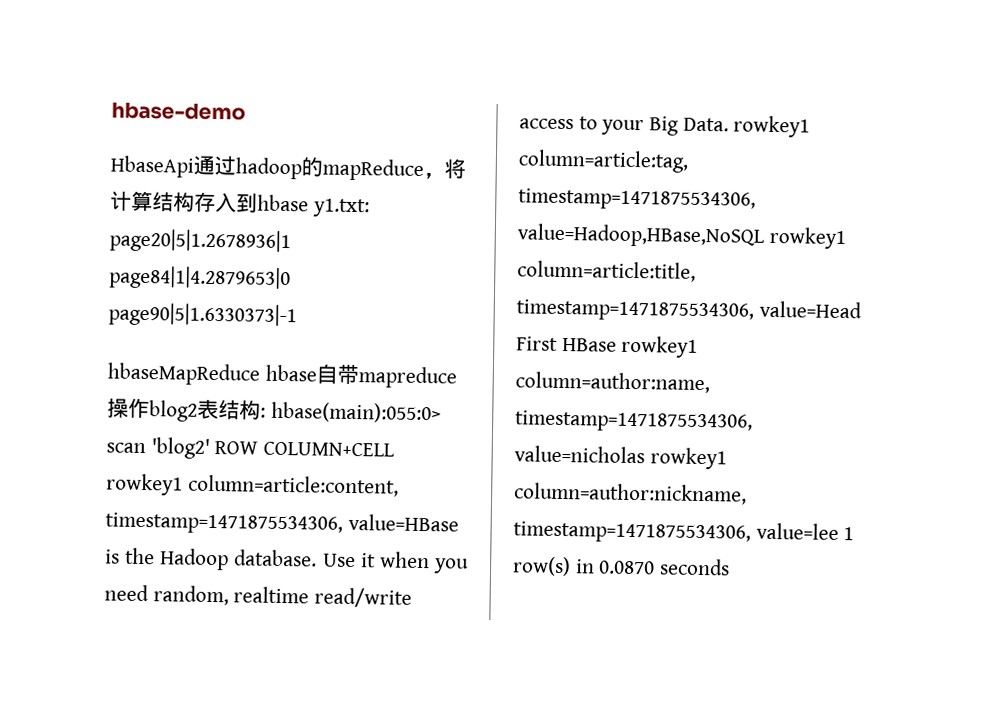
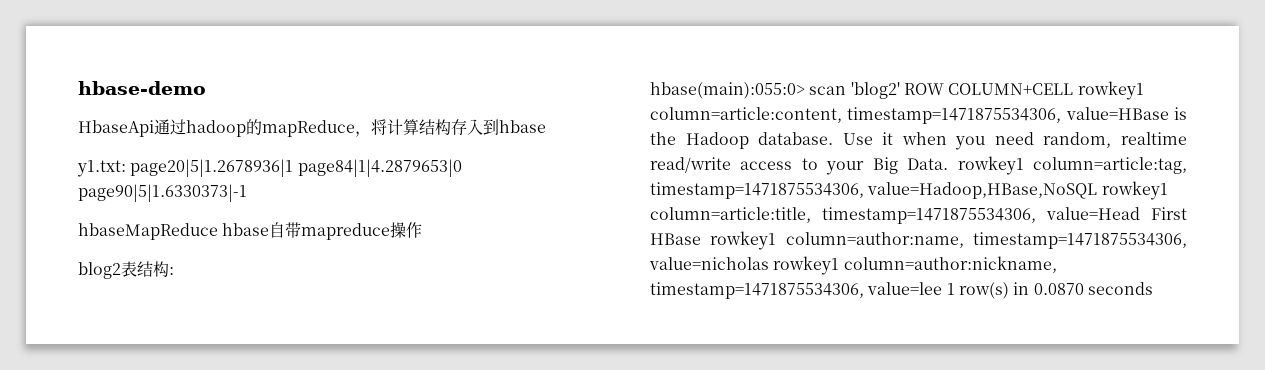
(309, 203) none -> (546, 126) //
(150, 408) none -> (423, 230) //
(266, 412) none -> (174, 271) //

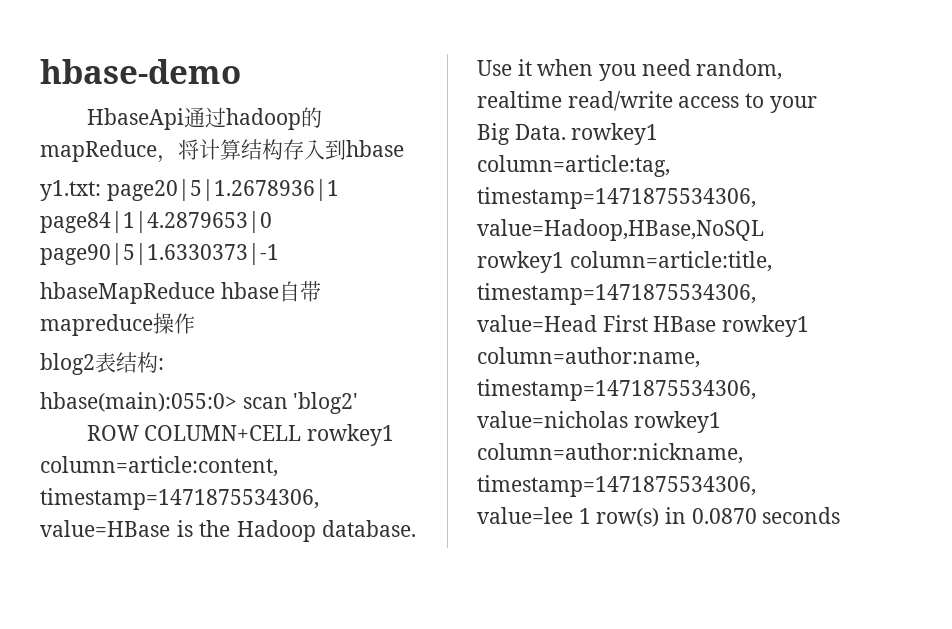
(900, 90) none -> (359, 403) //

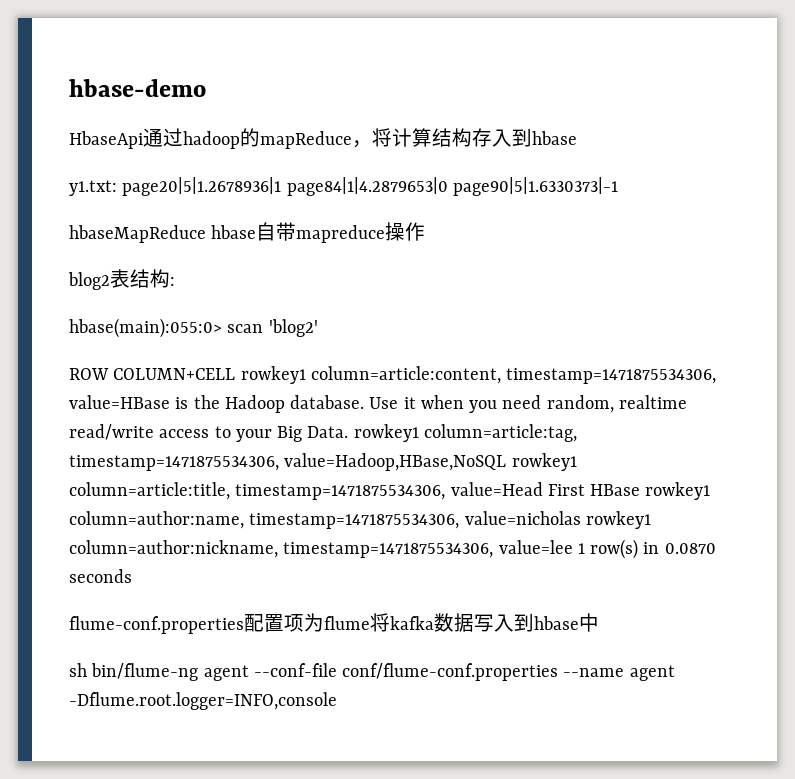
(841, 515) none -> [69,613,599,634] [69,663,675,681] [69,692,337,710] // flume-conf.properties配置项为flume将kafka数据写入到hbase中 // sh bin/flume-ng agent --conf-file conf/flume-conf.properties --name agent -Dflume.root.logger=INFO,console

